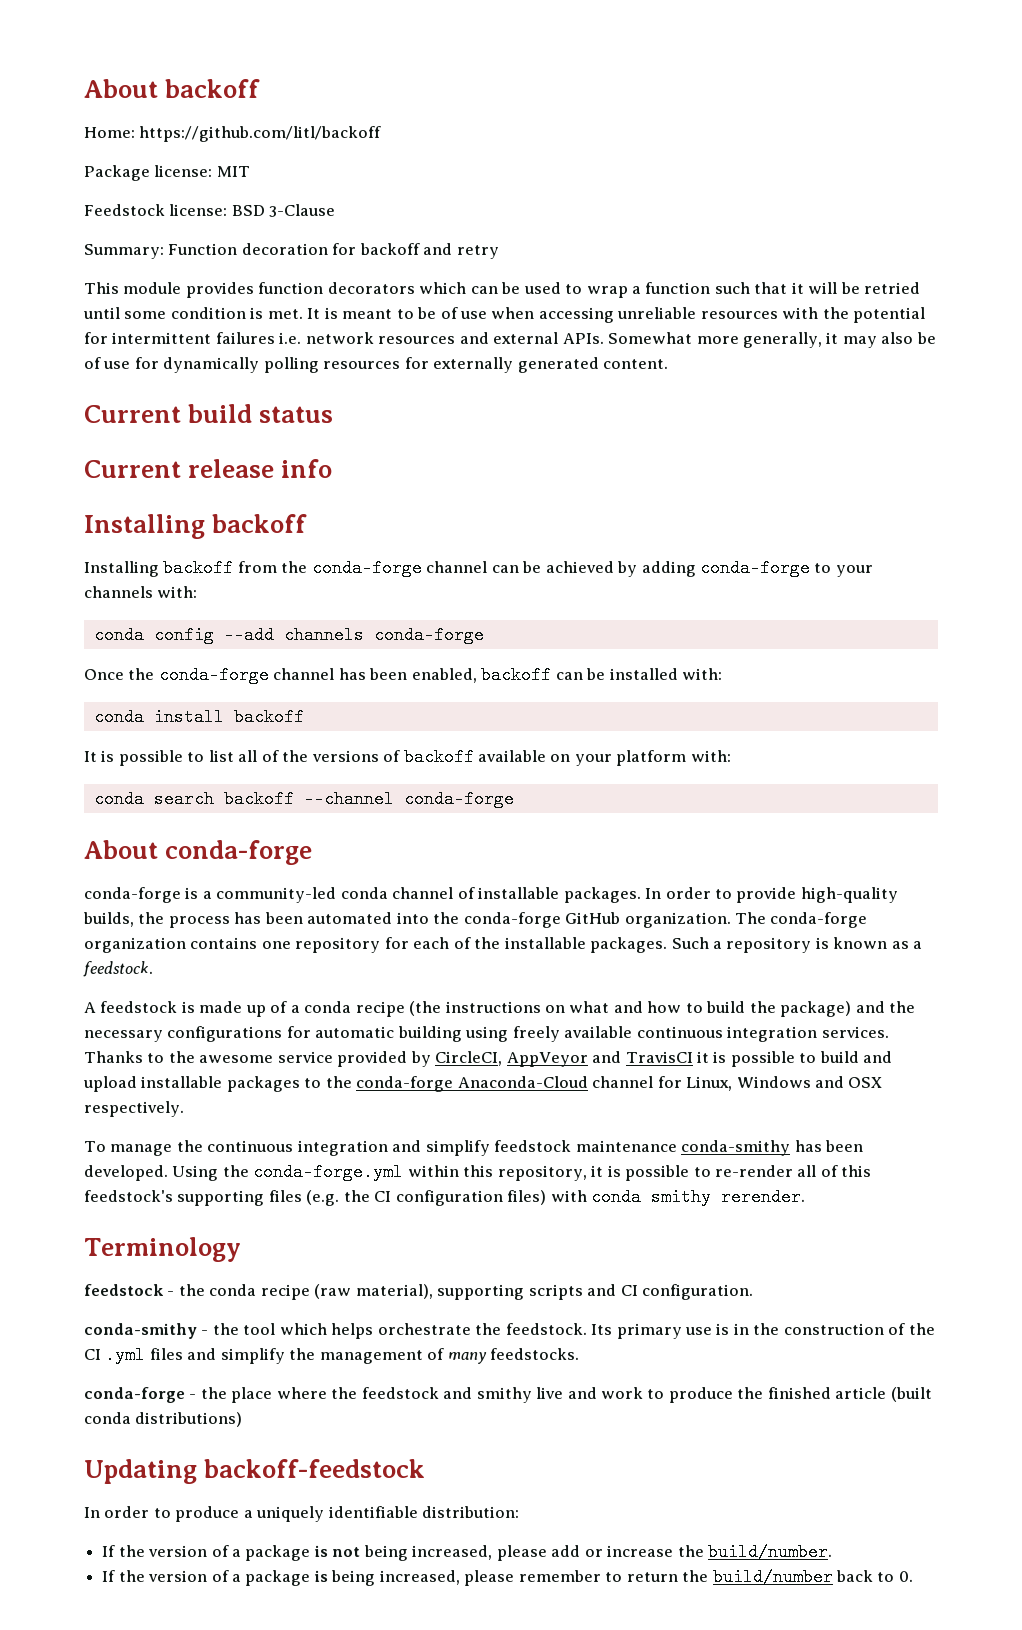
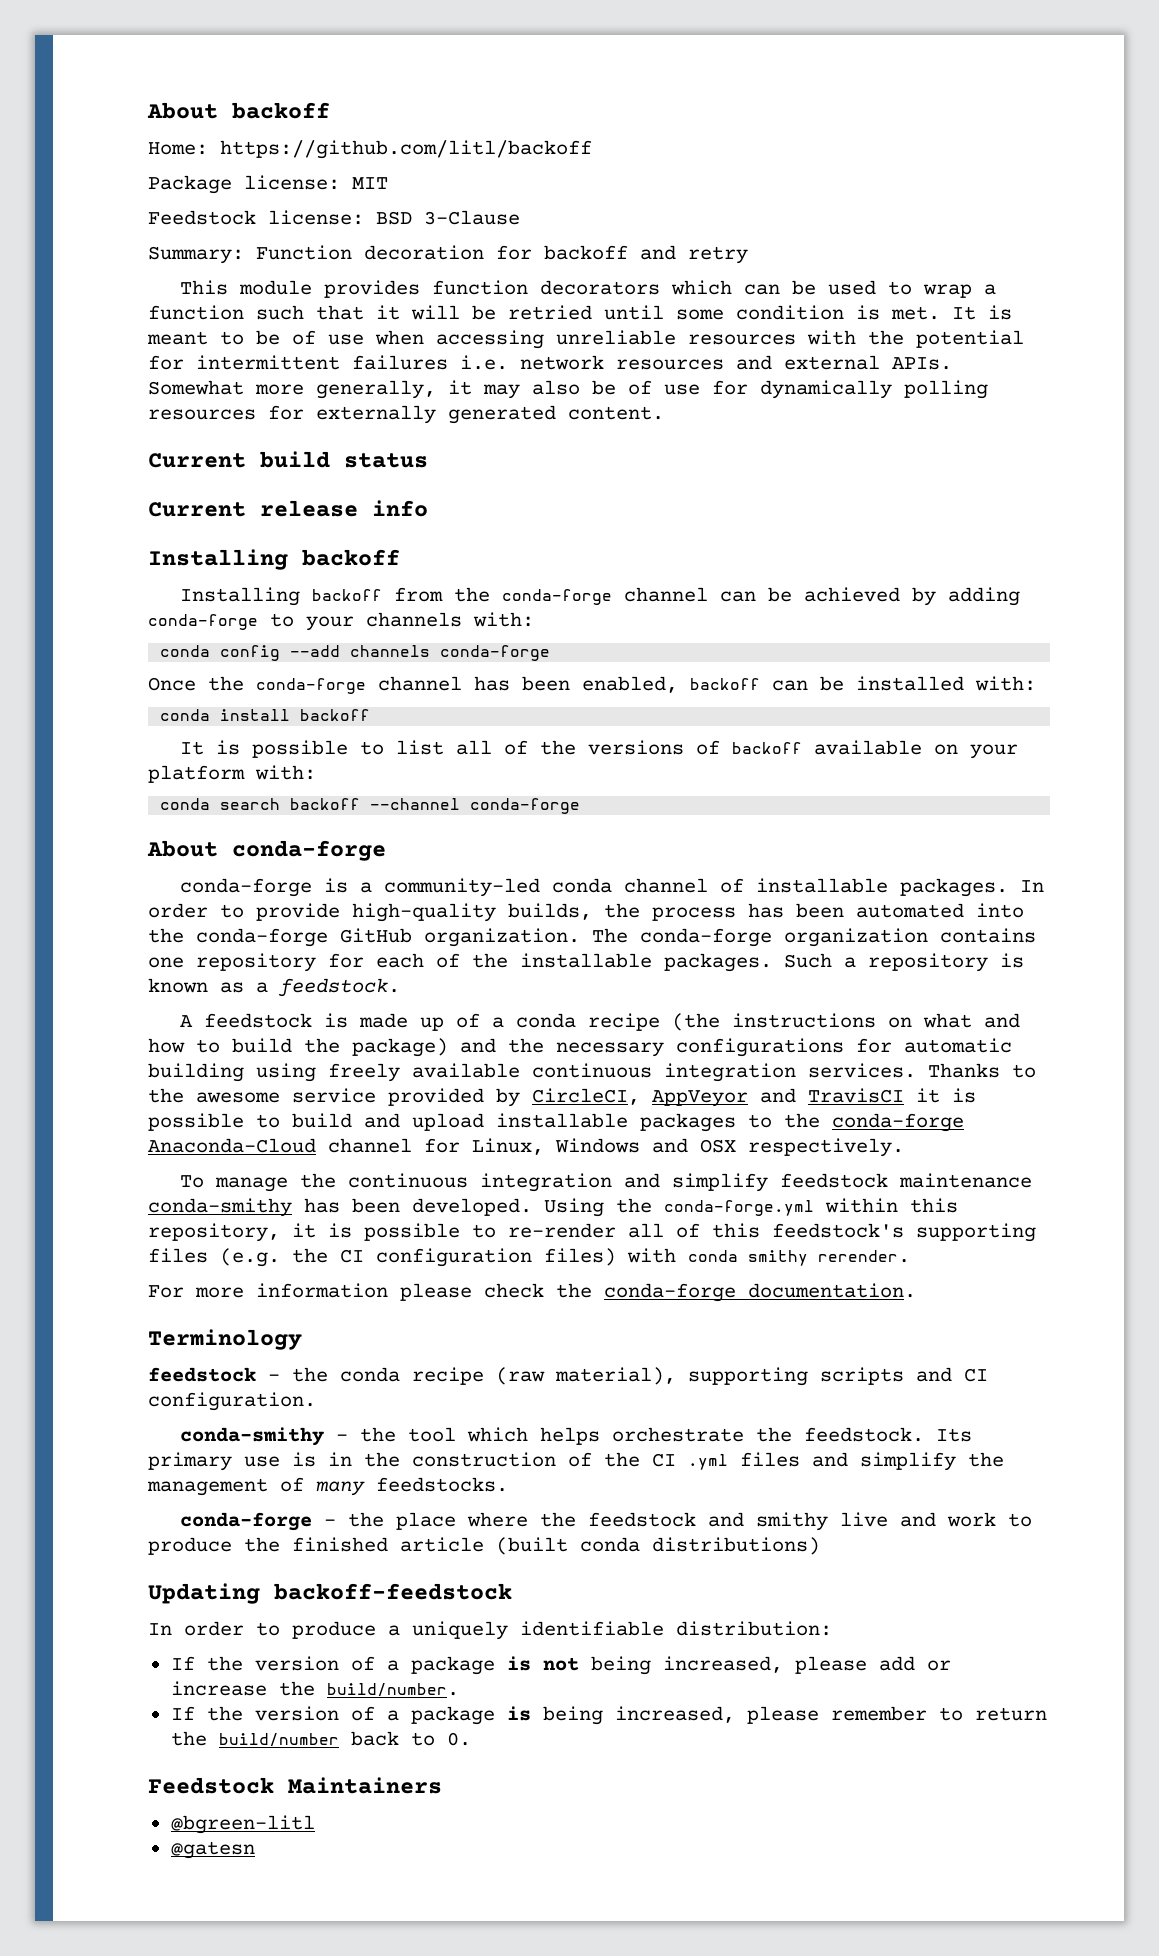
(806, 1197) none -> [148,1283,916,1302] // For more information please check the conda-forge documentation.
(913, 1576) none -> [148,1777,442,1794] [170,1815,315,1834] [170,1841,255,1859] // Feedstock Maintainers // @bgreen-litl // @gatesn

